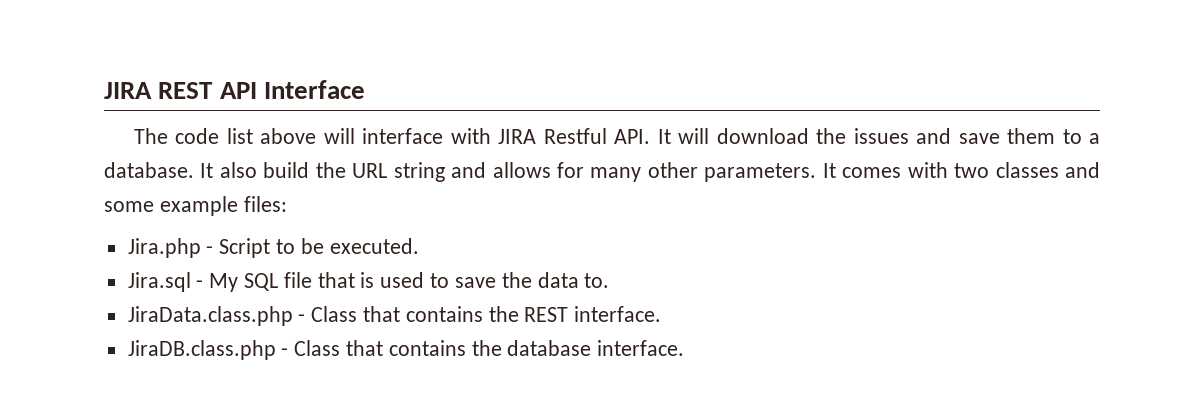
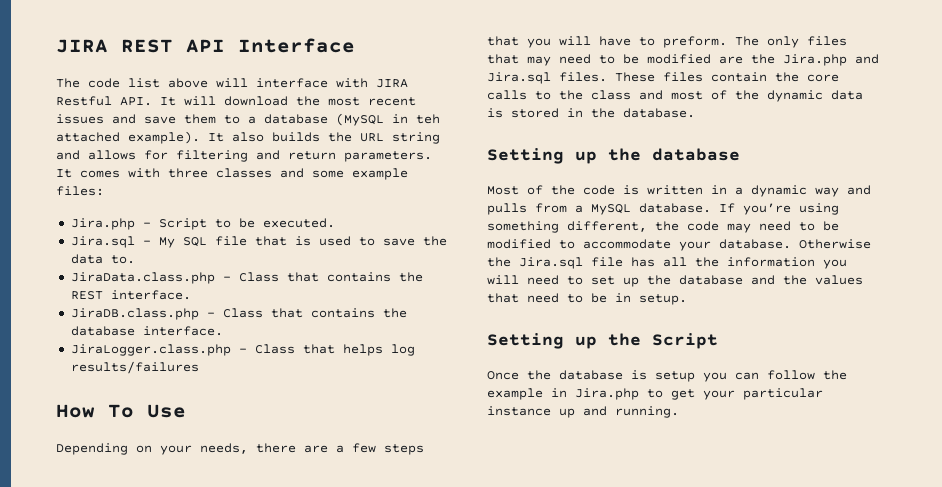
(847, 136) none -> [328,97,416,106] most recent
[104,162,194,178] database. -> [264,113,440,126] [56,131,200,144] database (MySQL in teh attached example).
[263,162,310,178] build -> [272,132,320,142] builds
[590,162,698,182] many other -> [176,150,336,162] filtering and return
[954,163,990,178] two -> [168,168,208,178] three
(685, 348) none -> [70,344,415,356] [70,361,199,374] [56,404,186,418] [56,443,424,455] [487,36,847,48] [487,54,879,66] [487,72,839,84] [487,90,863,102] [487,108,695,118] [487,148,740,164] [487,185,871,197] [487,203,839,215] [487,221,839,233] [487,239,871,251] [487,257,847,269] [487,275,863,287] [487,293,687,305] [487,333,718,349] [487,370,847,382] [487,388,823,400] [487,406,679,418] // JiraLogger.class.php - Class that helps log results/failures // How To Use // Depending on your needs, there are a few steps that you will have to preform. The only files that may need to be modified are the Jira.php and Jira.sql files. These files contain the core calls to the class and most of the dynamic data is stored in the database. // Setting up the database // Most of the code is written in a dynamic way and pulls from a MySQL database. If you’re using something different, the code may need to be modified to accommodate your database. Otherwise the Jira.sql file has all the information you will need to set up the database and the values that need to be in setup. // Setting up the Script // Once the database is setup you can follow the example in Jira.php to get your particular instance up and running.

